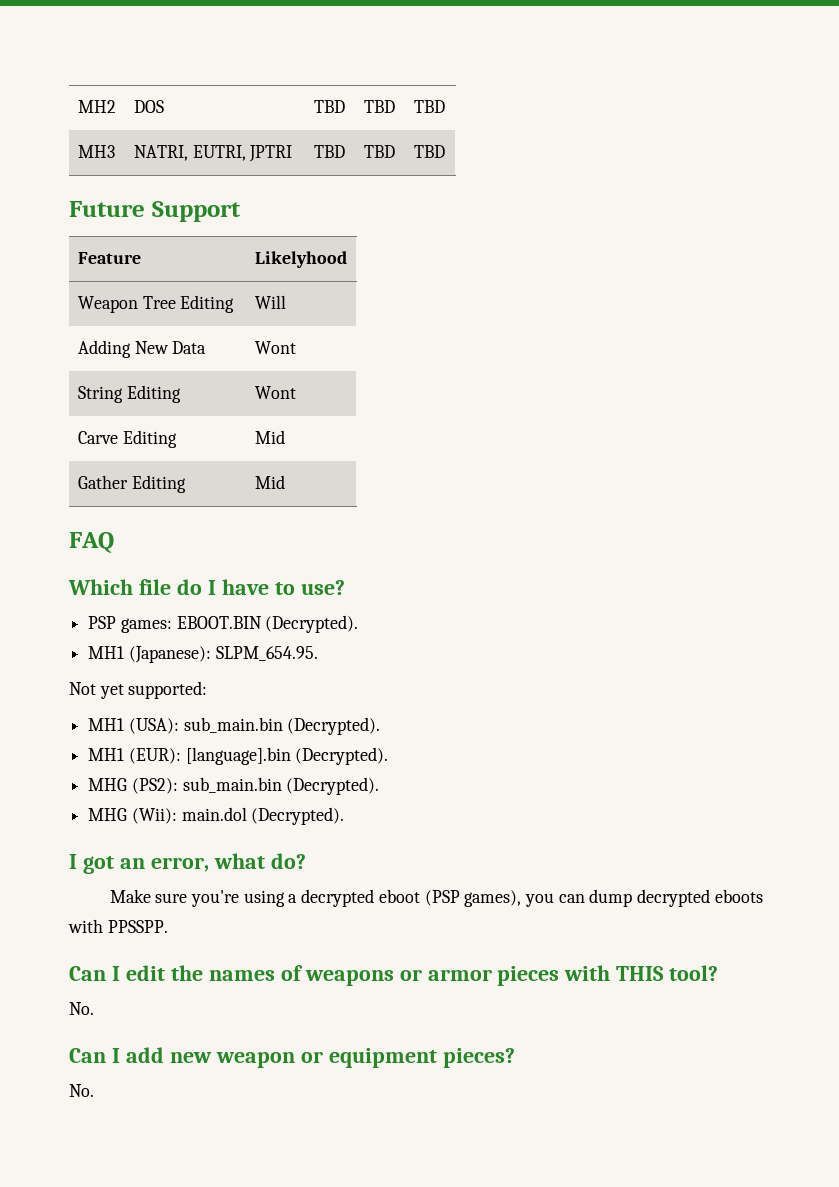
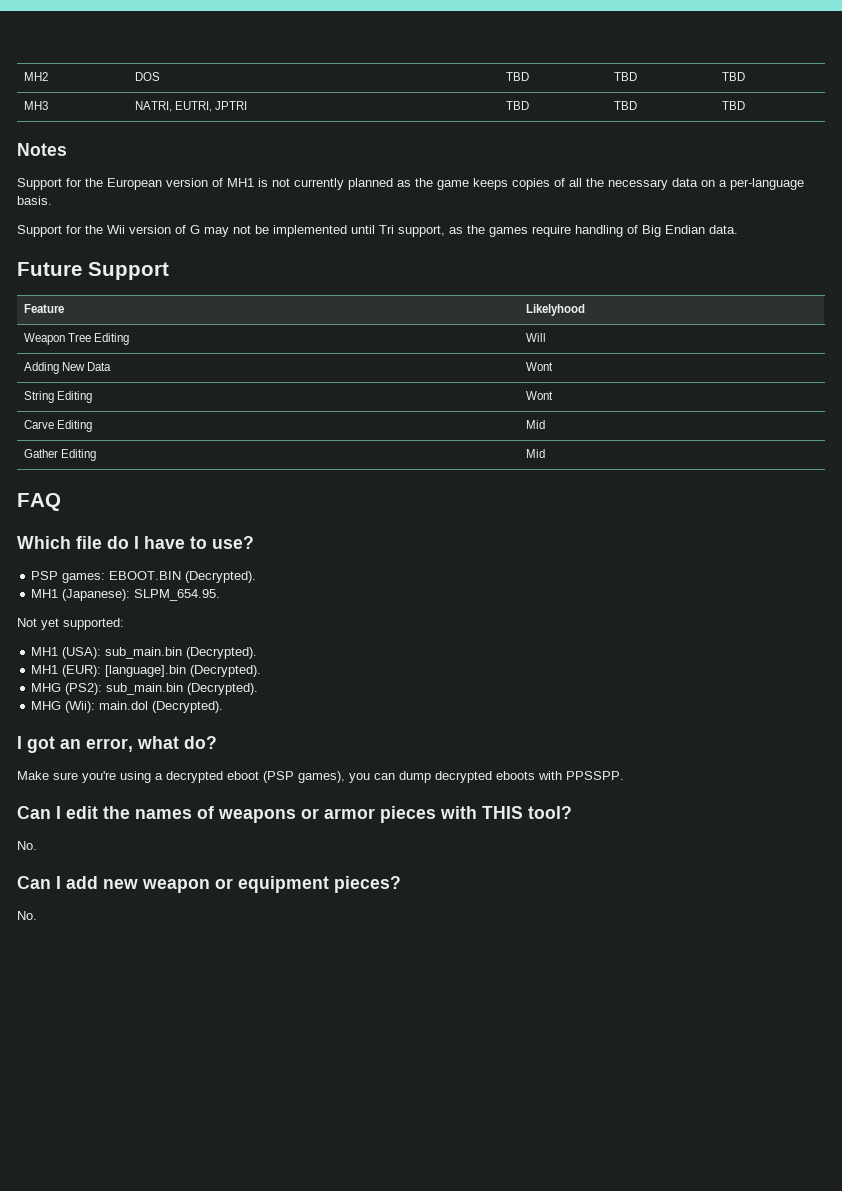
(445, 151) none -> [17,143,67,156] [17,178,804,190] [17,196,52,205] [17,225,738,237] // Notes // Support for the European version of MH1 is not currently planned as the game keeps copies of all the necessary data on a per-language basis. // Support for the Wii version of G may not be implemented until Tri support, as the games require handling of Big Endian data.

